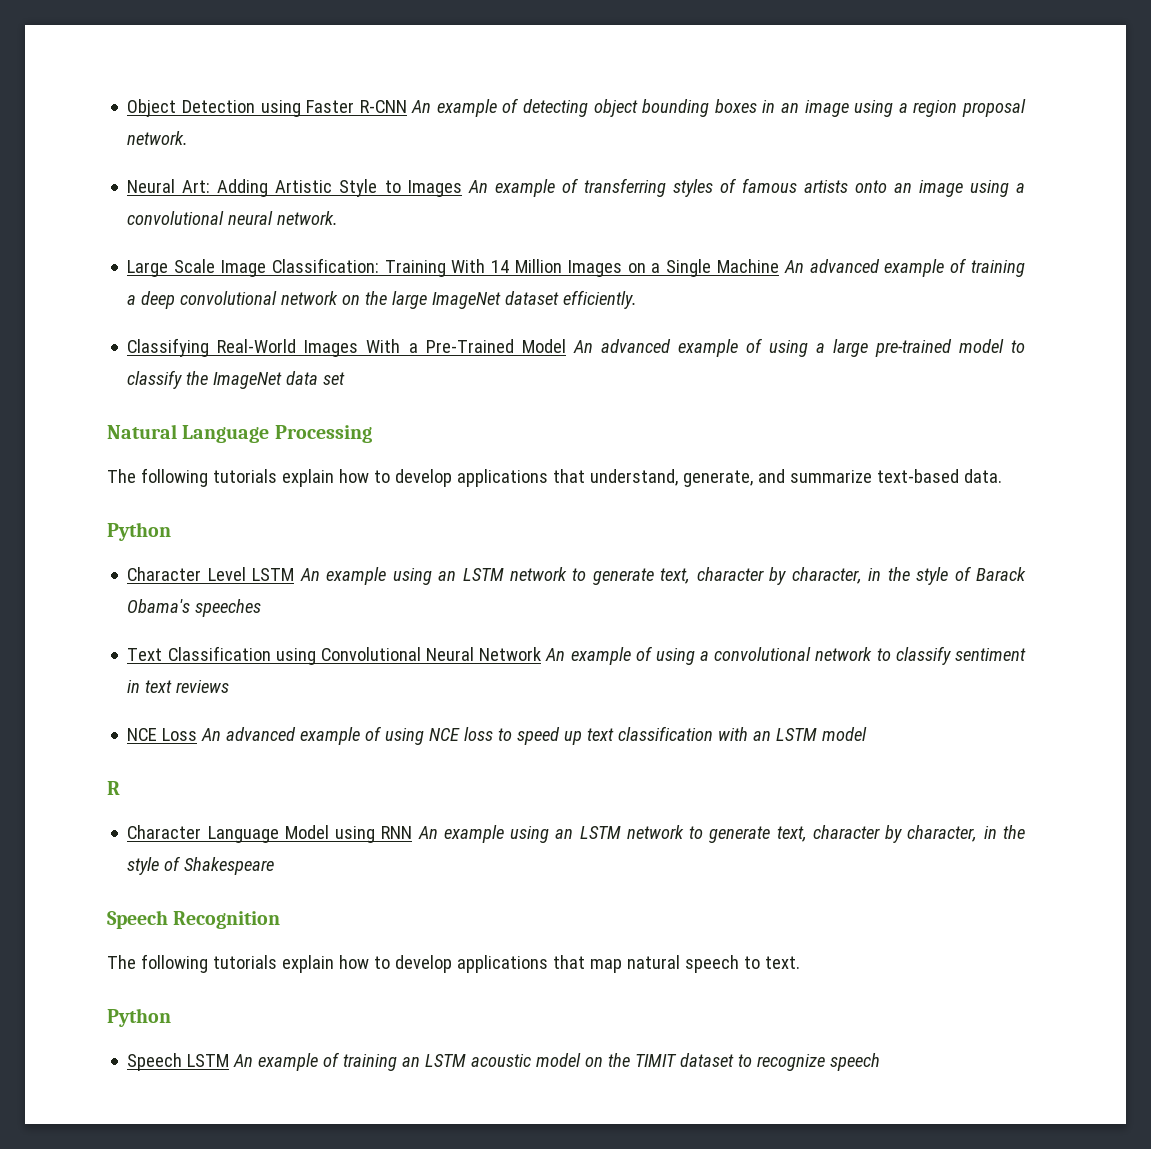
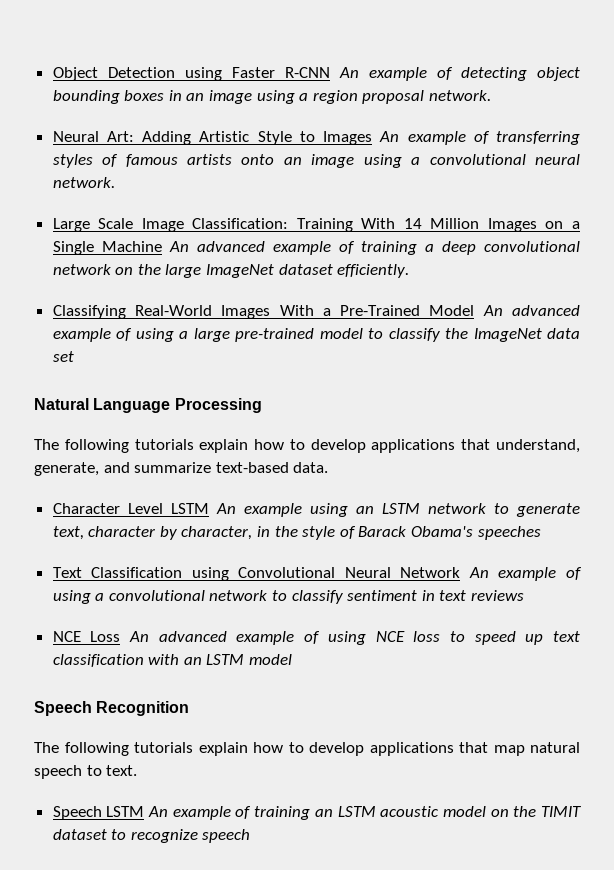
[107,522,171,541] // Python -> (329, 467) none
[107,781,120,795] [127,825,1025,843] [127,856,275,875] // R // Character Language Model using RNN An example using an LSTM network to generate text, character by character, in the style of Shakespeare -> (293, 659) none
[107,1008,171,1027] // Python -> (138, 770) none

